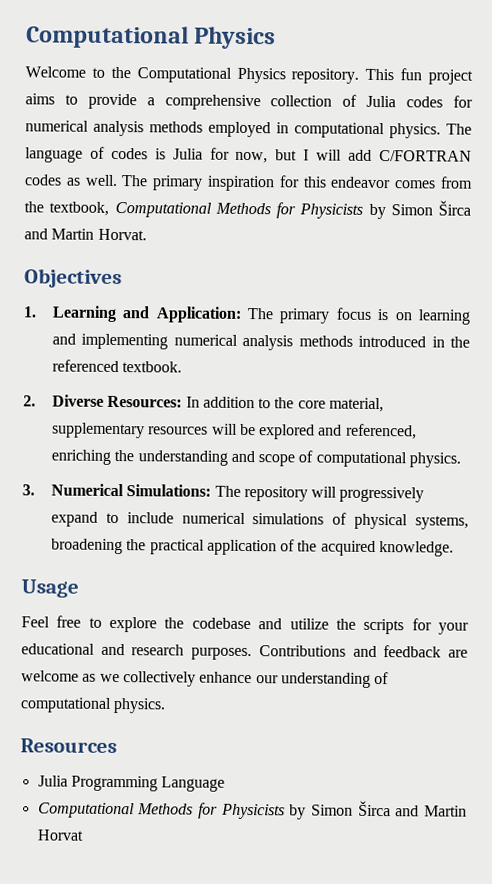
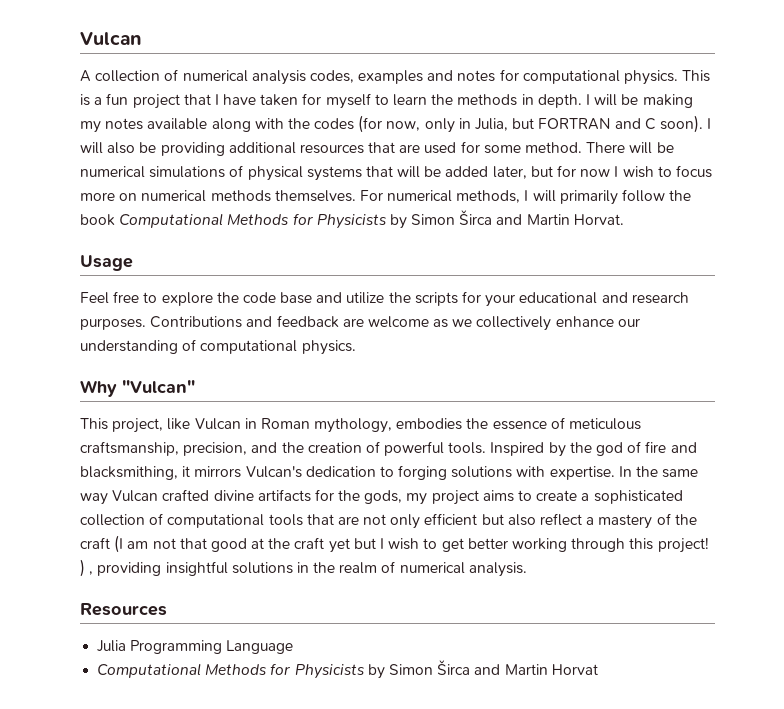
[26,25,277,50] [25,66,473,85] [25,93,474,111] [25,120,472,139] [25,146,473,164] [24,174,474,192] [24,201,110,216] Computational Physics // Welcome to the Computational Physics repository. This fun project aims to provide a comprehensive collection of Julia codes for numerical analysis methods employed in computational physics. The language of codes is Julia for now, but I will add C/FORTRAN codes as well. The primary inspiration for this endeavor comes from the textbook, -> [80,32,142,45] [80,69,711,85] [80,93,693,109] [80,115,712,133] [80,141,674,156] [80,165,712,181] [80,189,692,205] [80,214,115,226] Vulcan // A collection of numerical analysis codes, examples and notes for computational physics. This is a fun project that I have taken for myself to learn the methods in depth. I will be making my notes available along with the codes (for now, only in Julia, but FORTRAN and C soon). I will also be providing additional resources that are used for some method. There will be numerical simulations of physical systems that will be added later, but for now I wish to focus more on numerical methods themselves. For numerical methods, I will primarily follow the book
[24,268,122,289] [23,305,471,325] [51,333,470,351] [51,359,183,373] [23,394,385,413] [51,422,417,440] [50,449,462,468] [22,483,425,503] [50,511,469,530] [50,538,455,557] // Objectives // 1. Learning and Application: The primary focus is on learning and implementing numerical analysis methods introduced in the referenced textbook. // 2. Diverse Resources: In addition to the core material, supplementary resources will be explored and referenced, enriching the understanding and scope of computational physics. // 3. Numerical Simulations: The repository will progressively expand to include numerical simulations of physical systems, broadening the practical application of the acquired knowledge. -> (624, 219) none
[191,617,251,630] codebase -> [242,292,313,304] code base
(167, 705) none -> [80,380,195,397] [80,417,642,433] [80,441,697,457] [80,465,699,480] [80,489,683,505] [80,513,697,529] [80,535,709,553] [80,559,527,577] // Why "Vulcan" // This project, like Vulcan in Roman mythology, embodies the essence of meticulous craftsmanship, precision, and the creation of powerful tools. Inspired by the god of fire and blacksmithing, it mirrors Vulcan's dedication to forging solutions with expertise. In the same way Vulcan crafted divine artifacts for the gods, my project aims to create a sophisticated collection of computational tools that are not only efficient but also reflect a mastery of the craft (I am not that good at the craft yet but I wish to get better working through this project! ) , providing insightful solutions in the realm of numerical analysis.

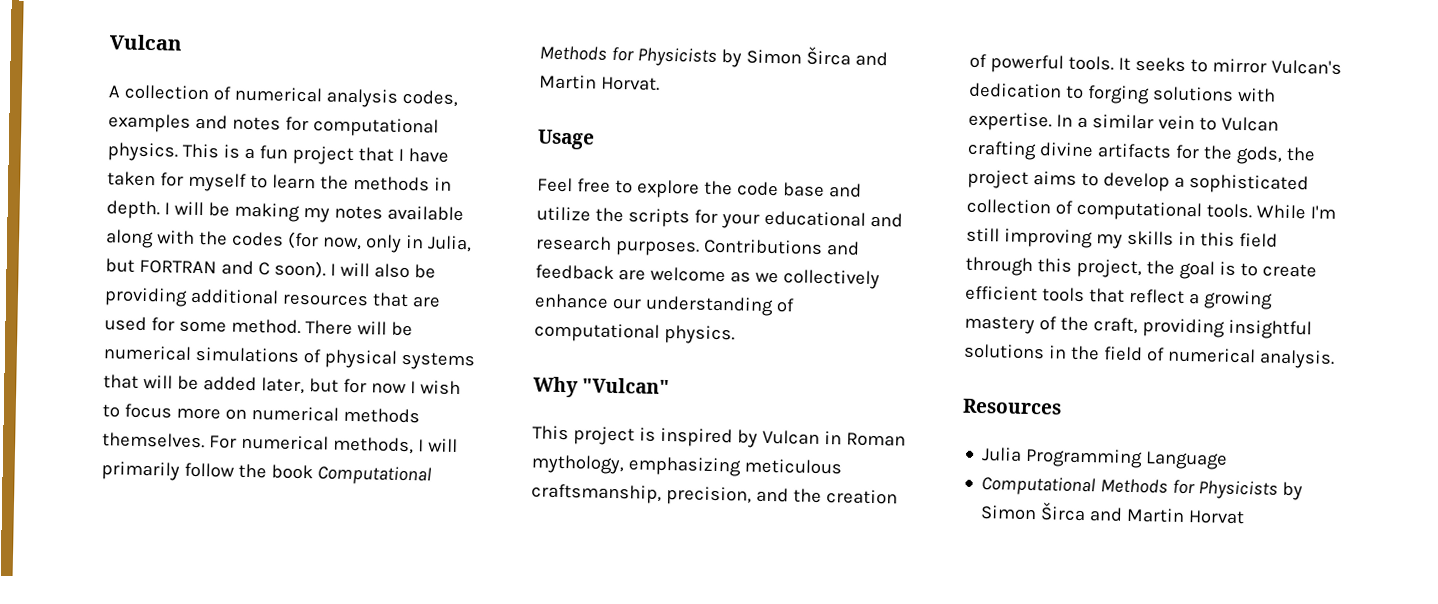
[112,417,565,433] project, like Vulcan in Roman mythology, embodies the essence of -> [572,426,906,448] [531,454,742,477] project is inspired by Vulcan in Roman mythology, emphasizing
[490,441,697,457] [80,466,242,480] Inspired by the god of fire and blacksmithing, it mirrors -> [1117,56,1267,74] It seeks to mirror
[636,466,699,478] [80,489,210,505] the same way Vulcan crafted -> [1076,114,1279,132] [967,140,1037,161] a similar vein to Vulcan crafting
[406,493,428,505] my -> [1285,146,1316,162] the
[536,490,578,501] create -> [1102,172,1170,192] develop
[268,513,536,529] tools that are not only efficient but also -> [1205,203,1336,220] [966,227,1278,249] [965,256,1317,280] [965,285,1125,303] tools. While I'm still improving my skills in this field through this project, the goal is to create efficient tools that
(595, 521) none -> [1202,290,1273,310] growing
[80,535,709,553] [80,559,94,577] craft (I am not that good at the craft yet but I wish to get better working through this project! ) , -> [1092,317,1138,335] craft,
[339,562,378,574] realm -> [1102,346,1143,362] field

